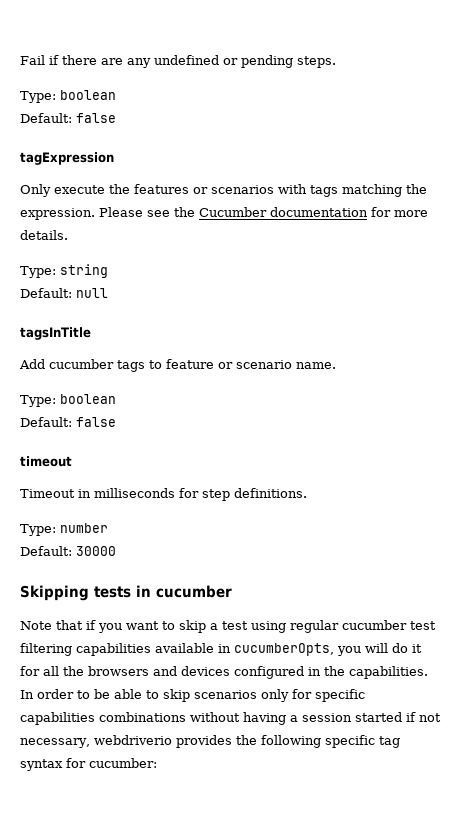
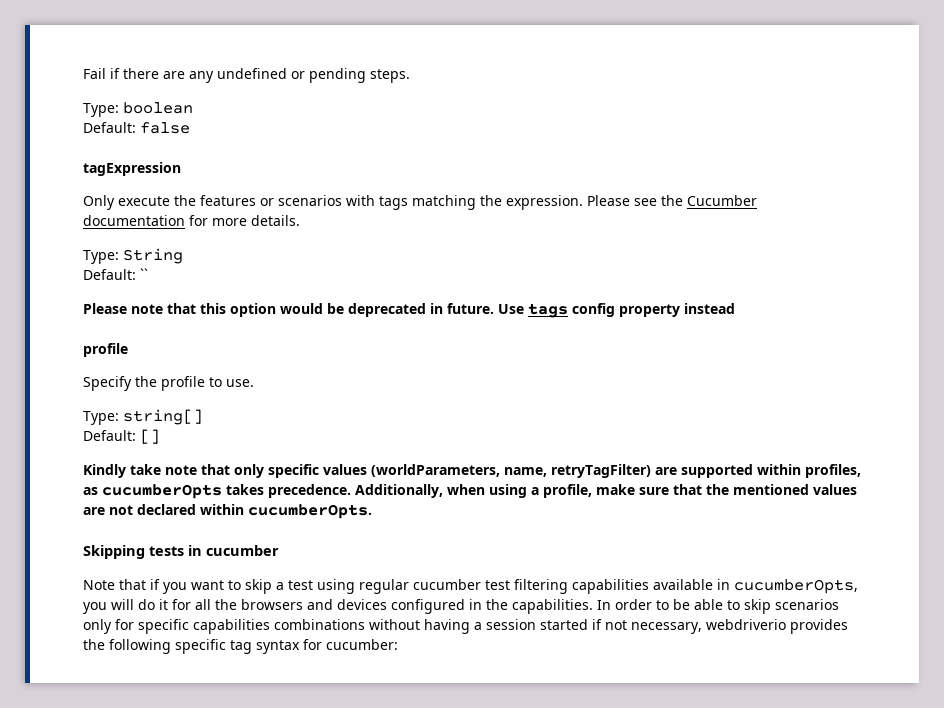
[60,264,108,278] [20,288,108,298] [20,327,91,340] [19,359,336,372] [20,394,116,407] [20,417,116,427] [20,456,72,467] [20,488,307,501] [20,523,108,536] [20,546,116,556] string // Default: null // tagsInTitle // Add cucumber tags to feature or scenario name. // Type: boolean // Default: false // timeout // Timeout in milliseconds for step definitions. // Type: number // Default: 30000 -> [123,248,183,264] [83,268,148,280] [83,303,735,318] [83,343,128,357] [83,376,254,391] [83,409,203,425] [83,429,160,444] [83,464,861,478] [83,484,857,499] [83,504,372,519] String // Default: `` // Please note that this option would be deprecated in future. Use tags config property instead // profile // Specify the profile to use. // Type: string[] // Default: [] // Kindly take note that only specific values (worldParameters, name, retryTagFilter) are supported within profiles, as cucumberOpts takes precedence. Additionally, when using a profile, make sure that the mentioned values are not declared within cucumberOpts.

